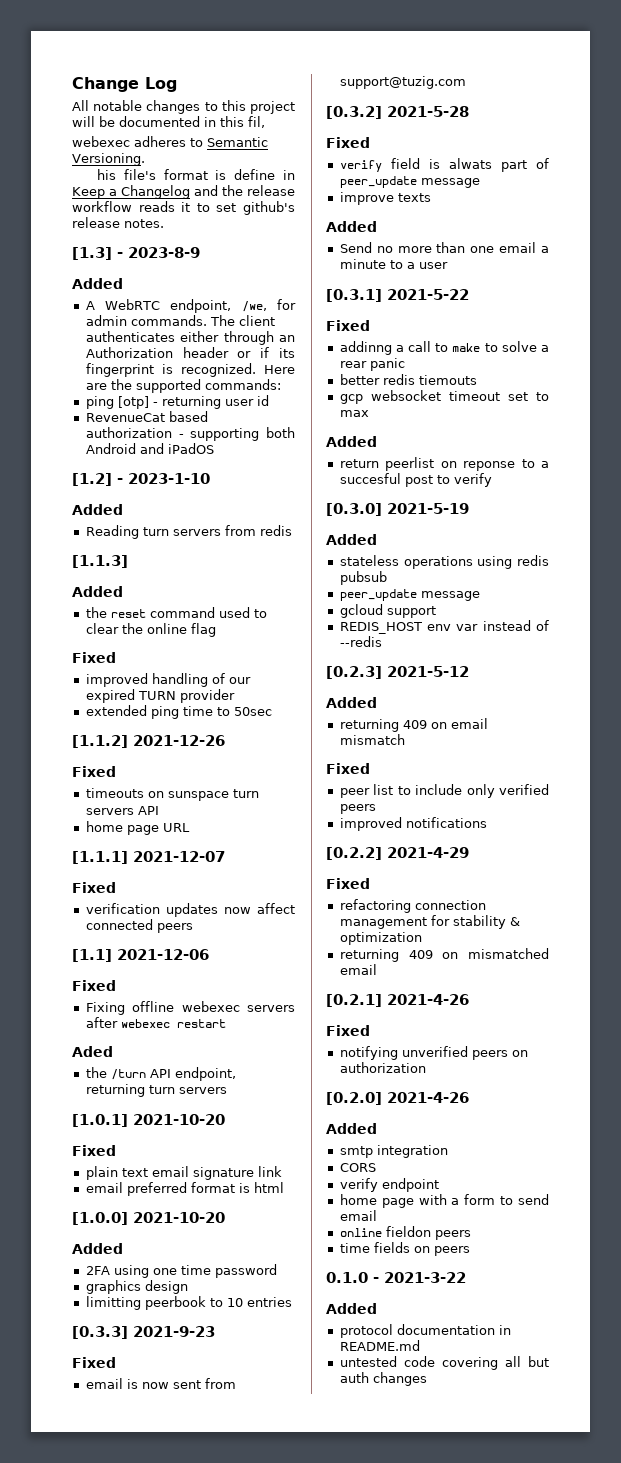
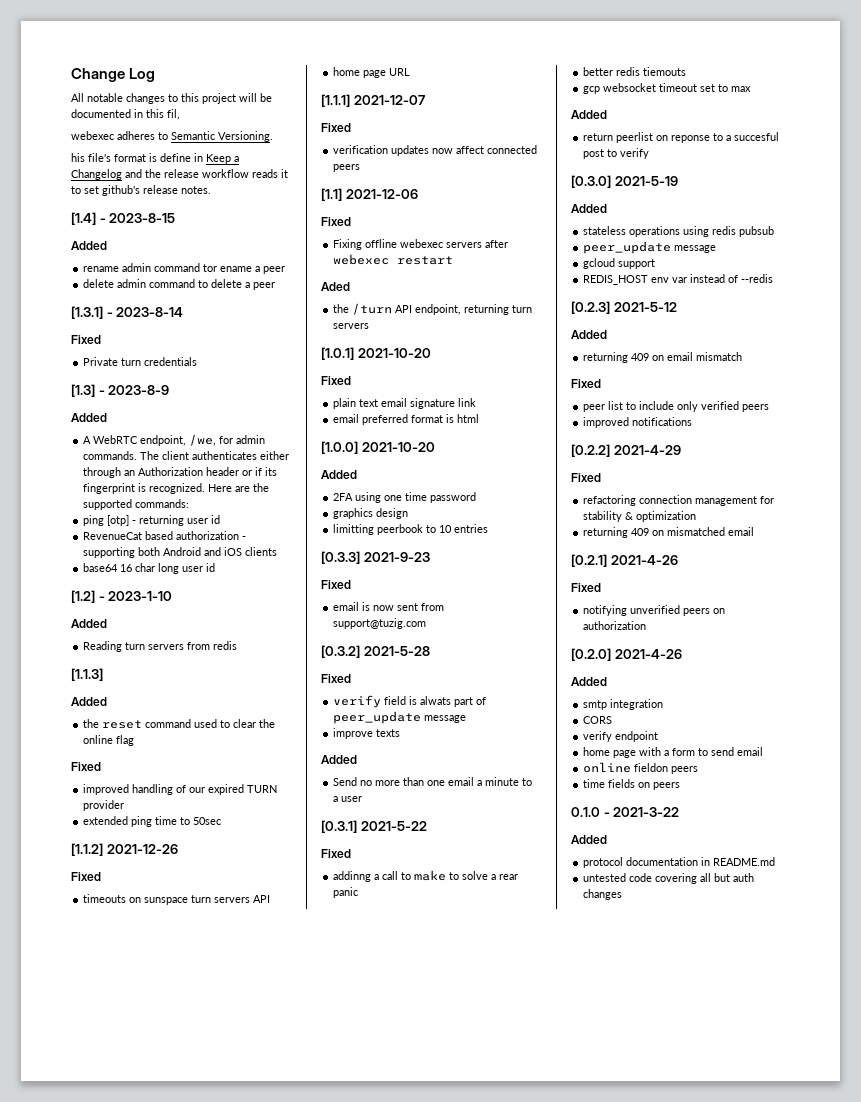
(164, 223) none -> [71,212,176,225] [71,241,107,250] [83,263,286,274] [83,279,276,290] [71,306,184,319] [71,335,101,344] [83,357,198,366] // [1.4] - 2023-8-15 // Added // rename admin command tor ename a peer // delete admin command to delete a peer // [1.3.1] - 2023-8-14 // Fixed // Private turn credentials
[167,443,214,454] iPadOS -> [224,547,278,556] [83,563,216,574] iOS clients // base64 16 char long user id

